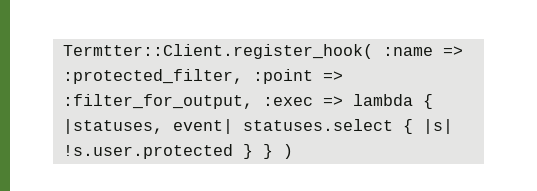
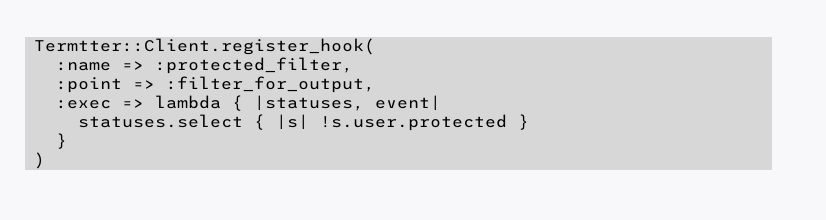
(373, 51) none -> (376, 46) //
(243, 76) none -> (354, 65) //
(253, 101) none -> (376, 84) //
(233, 126) none -> (442, 103) //
[262,144,273,159] } -> [56,133,68,149] // } //

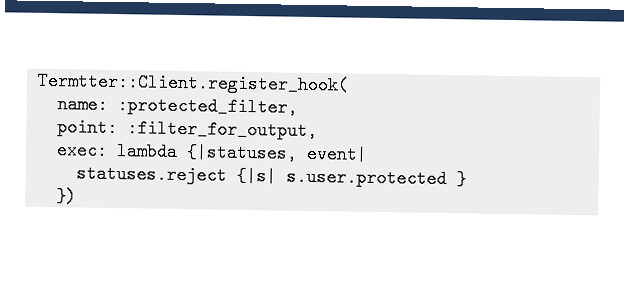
[56,61,145,71] :name => -> [57,95,109,114] name:
[56,77,156,93] :point => -> [57,118,119,138] point:
[56,95,442,111] [78,114,530,131] [56,133,68,149] [34,152,46,169] :exec => lambda { |statuses, event| // statuses.select { |s| !s.user.protected } // } // ) -> [56,141,369,164] [76,164,468,189] [56,187,78,206] exec: lambda {|statuses, event| // statuses.reject {|s| s.user.protected } // })

